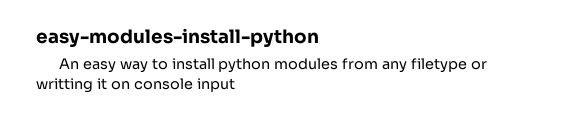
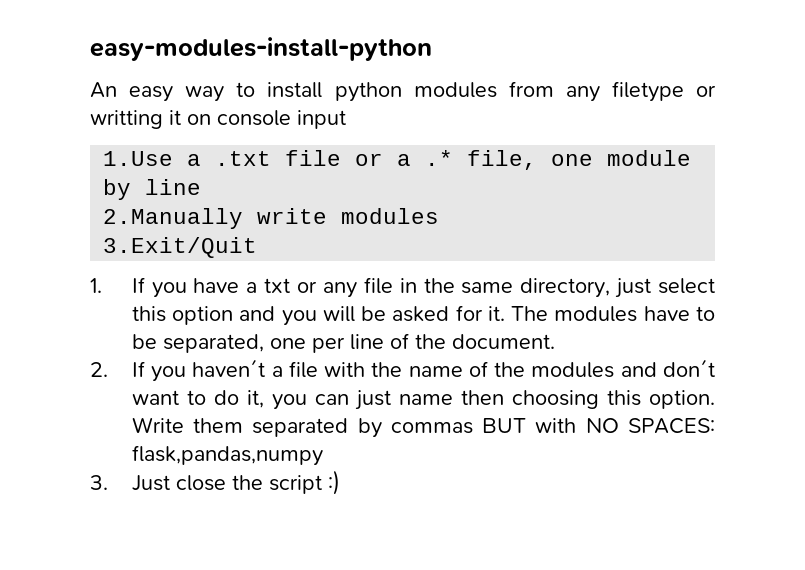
(235, 85) none -> [103,150,692,170] [103,179,202,200] [103,208,440,229] [103,237,258,258] [90,277,716,298] [131,305,716,326] [131,333,555,353] [90,359,716,382] [131,390,715,410] [131,417,716,438] [131,445,323,466] [90,470,340,495] // 1.Use a .txt file or a .* file, one module by line // 2.Manually write modules // 3.Exit/Quit // 1. If you have a txt or any file in the same directory, just select this option and you will be asked for it. The modules have to be separated, one per line of the document. // 2. If you haven´t a file with the name of the modules and don´t want to do it, you can just name then choosing this option. Write them separated by commas BUT with NO SPACES: flask,pandas,numpy // 3. Just close the script :)

